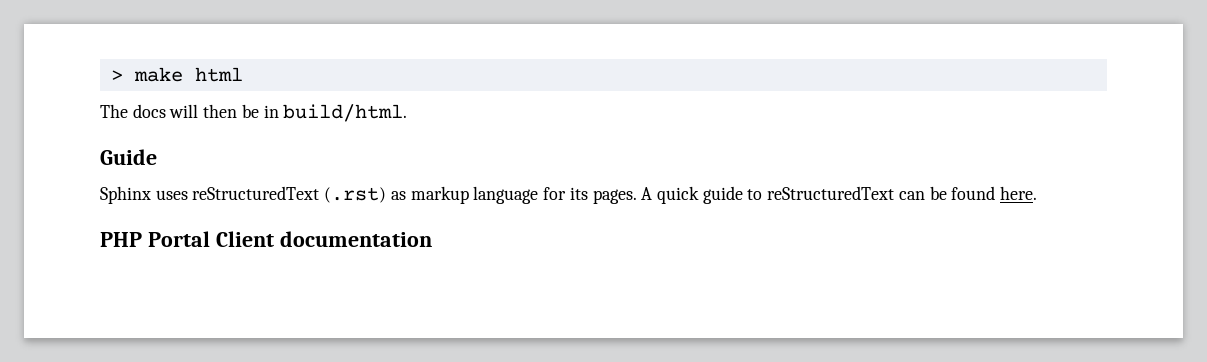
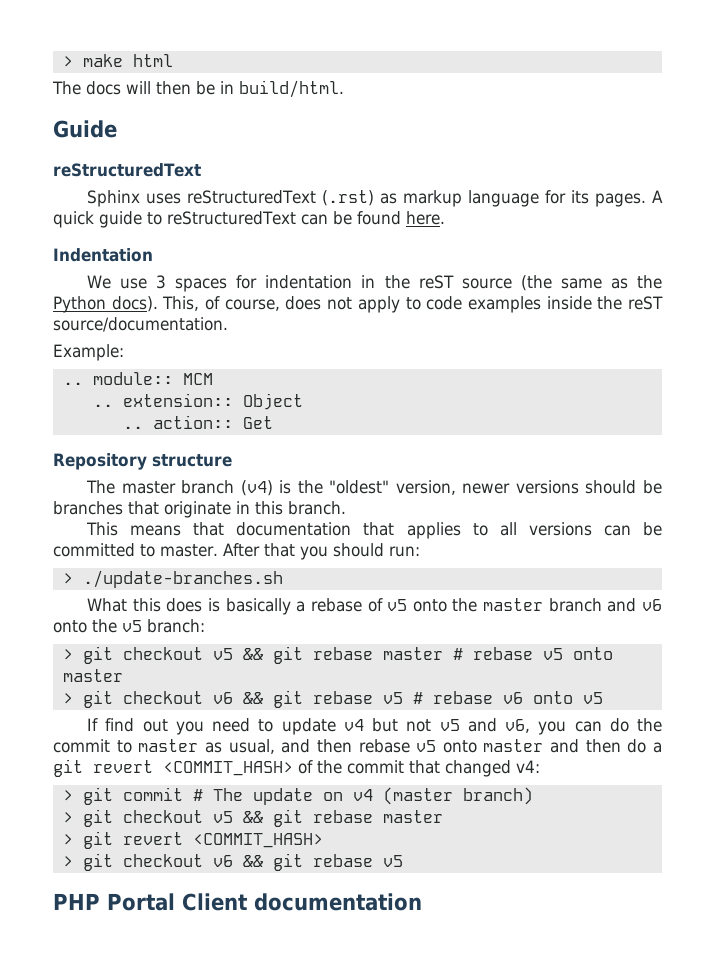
(157, 157) none -> [53,163,201,177] // reStructuredText
(1038, 193) none -> [53,248,153,262] [87,275,662,292] [53,296,663,313] [53,317,228,332] [53,344,124,361] [62,372,213,385] [92,393,303,410] [122,415,273,429] [53,453,232,470] [86,480,663,496] [53,501,346,518] [86,522,662,539] [53,543,420,560] [62,570,283,588] [87,598,663,615] [53,619,205,633] [62,646,613,664] [62,669,123,682] [62,690,603,708] [87,718,663,735] [53,739,662,754] [53,759,540,777] [62,787,533,805] [62,809,443,827] [62,831,323,849] [62,853,403,871] // Indentation // We use 3 spaces for indentation in the reST source (the same as the Python docs). This, of course, does not apply to code examples inside the reST source/documentation. // Example: // .. module:: MCM // .. extension:: Object // .. action:: Get // Repository structure // The master branch (v4) is the "oldest" version, newer versions should be branches that originate in this branch. // This means that documentation that applies to all versions can be committed to master. After that you should run: // > ./update-branches.sh // What this does is basically a rebase of v5 onto the master branch and v6 onto the v5 branch: // > git checkout v5 && git rebase master # rebase v5 onto master // > git checkout v6 && git rebase v5 # rebase v6 onto v5 // If find out you need to update v4 but not v5 and v6, you can do the commit to master as usual, and then rebase v5 onto master and then do a git revert <COMMIT_HASH> of the commit that changed v4: // > git commit # The update on v4 (master branch) // > git checkout v5 && git rebase master // > git revert <COMMIT_HASH> // > git checkout v6 && git rebase v5

